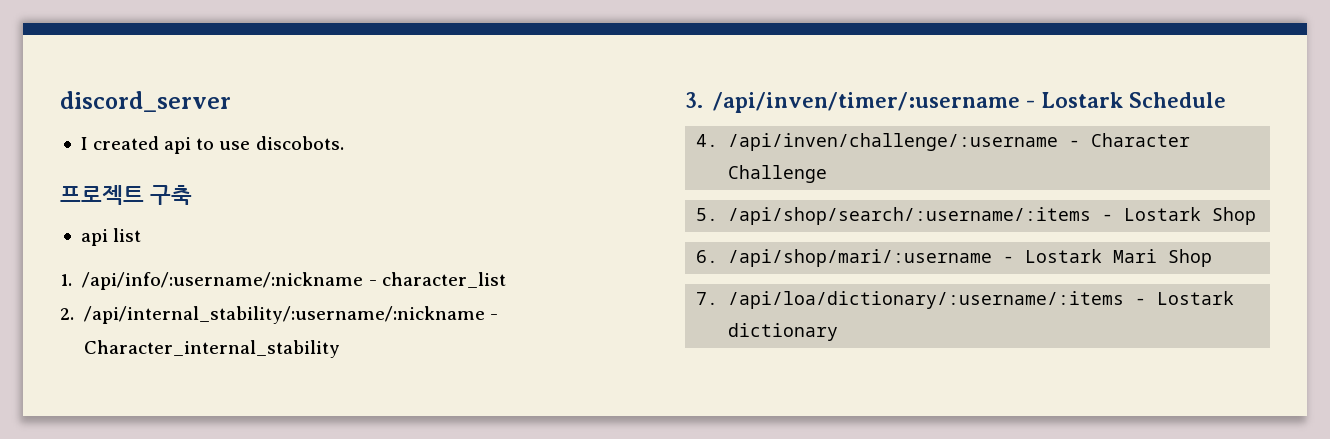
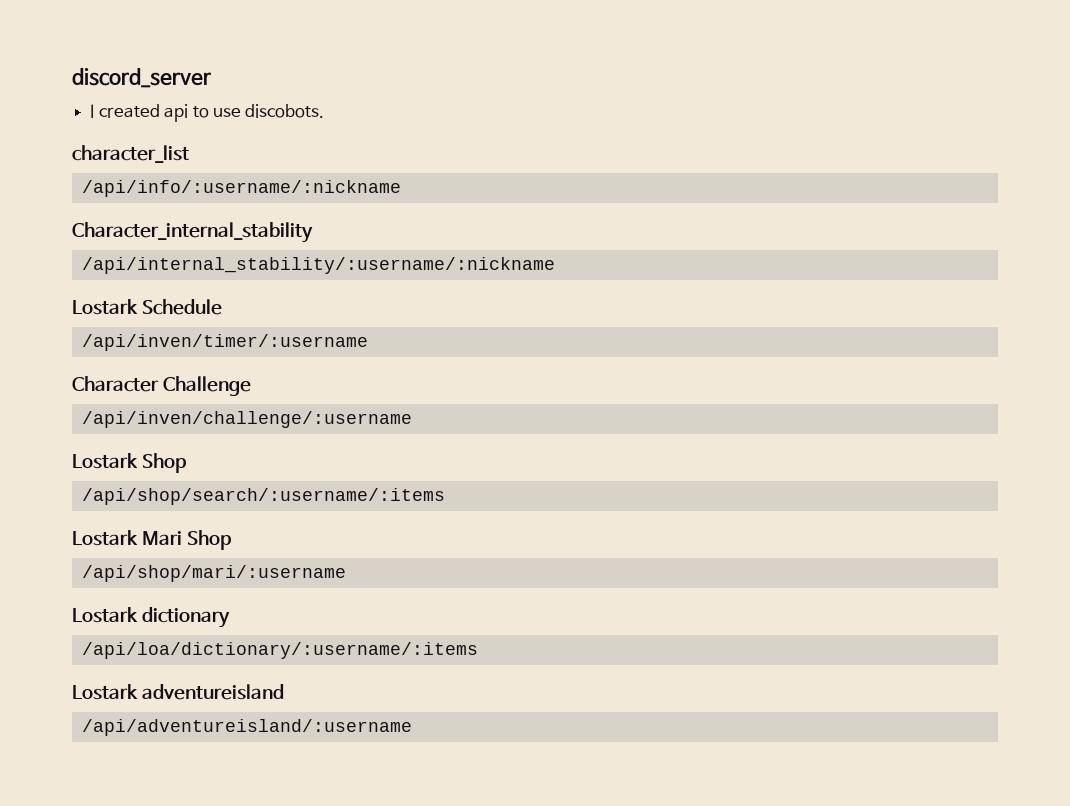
[60,185,192,205] [80,228,142,246] [60,272,506,290] [60,306,498,324] [83,340,340,358] [685,92,1035,113] 프로젝트 구축 // api list // 1. /api/info/:username/:nickname - character_list // 2. /api/internal_stability/:username/:nickname - Character_internal_stability // 3. /api/inven/timer/:username - -> [72,145,189,163] [81,180,401,197] [72,222,313,243] [81,257,555,274] character_list // /api/info/:username/:nickname // Character_internal_stability // /api/internal_stability/:username/:nickname //
[696,133,1080,151] 4. /api/inven/challenge/:username - -> [81,334,368,351] /api/inven/timer/:username //
[696,207,1113,225] 5. /api/shop/search/:username/:items - -> [81,411,412,428] /api/inven/challenge/:username //
[696,249,1014,267] 6. /api/shop/mari/:username - -> [81,488,445,505] /api/shop/search/:username/:items //
[696,291,1146,309] 7. /api/loa/dictionary/:username/:items - -> [81,565,346,582] /api/shop/mari/:username //
(838, 332) none -> [81,642,478,659] [72,684,285,700] [81,719,412,736] // /api/loa/dictionary/:username/:items // Lostark adventureisland // /api/adventureisland/:username

